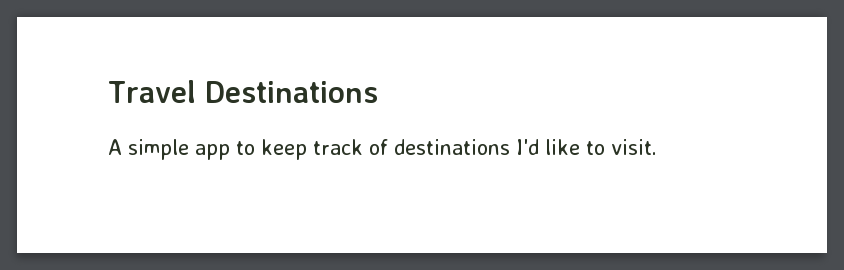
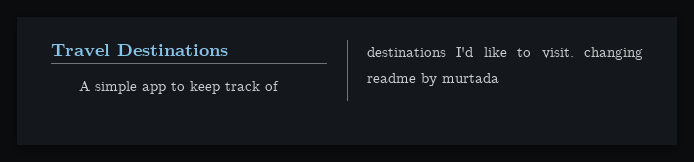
(657, 147) none -> [584,47,643,60] [367,73,499,86] changing readme by murtada

